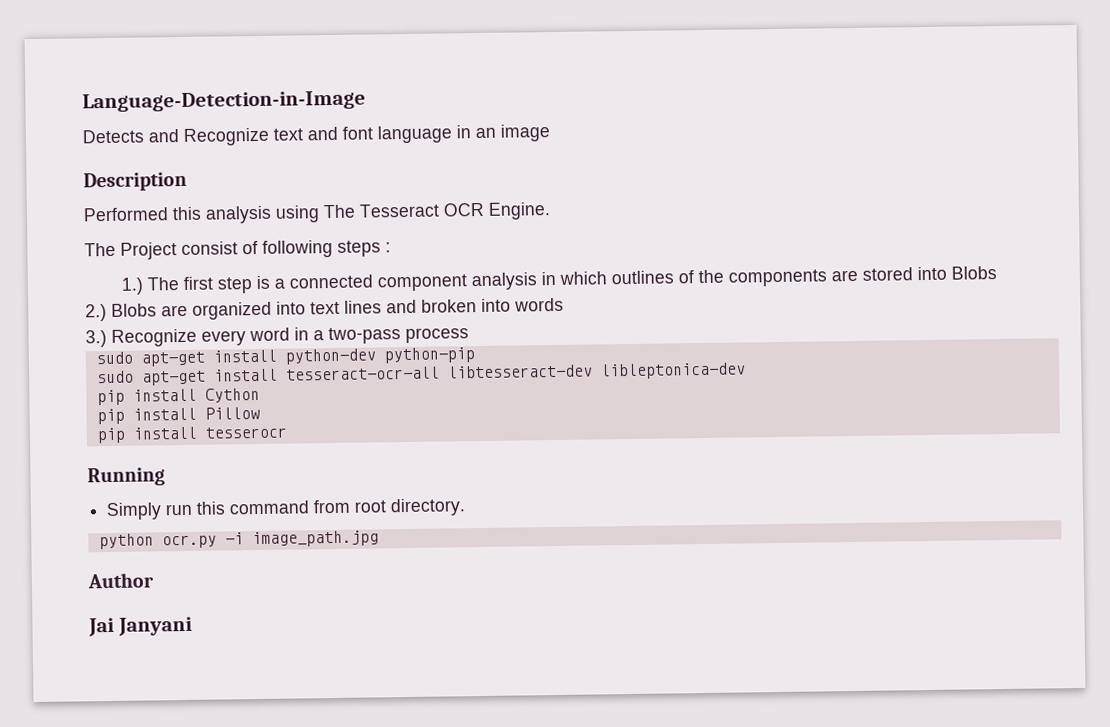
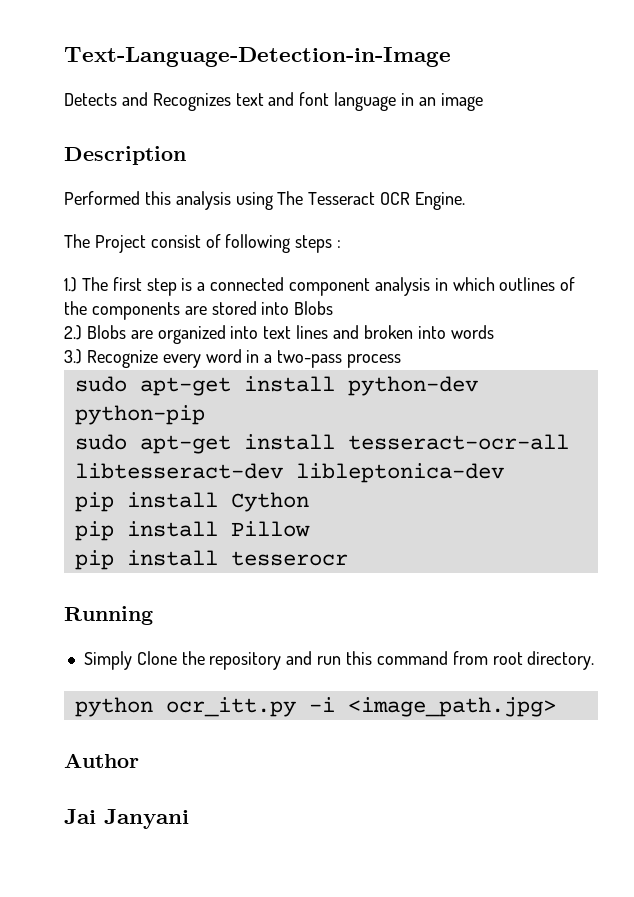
[82,90,366,113] Language-Detection-in-Image -> [64,47,451,67] Text-Language-Detection-in-Image
[183,127,270,146] Recognize -> [152,93,231,111] Recognizes
(163, 511) none -> [136,651,313,670] Clone the repository and
[161,530,379,549] ocr.py -i image_path.jpg -> [165,697,556,717] ocr_itt.py -i <image_path.jpg>

